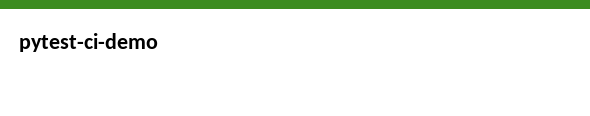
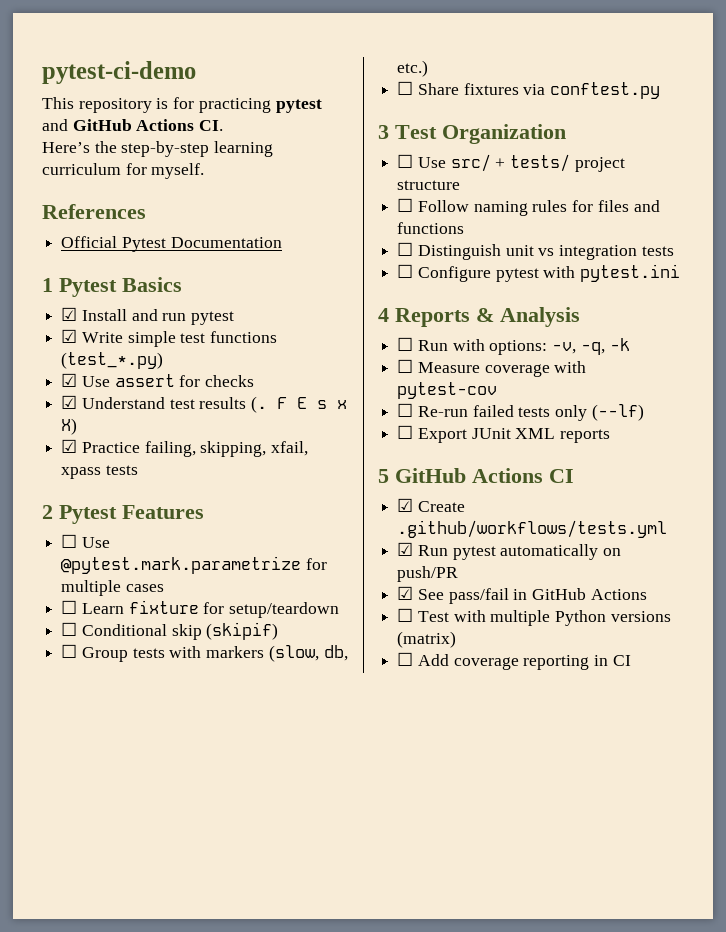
(158, 42) none -> [42,97,322,113] [42,119,224,131] [42,141,274,157] [42,163,205,179] [42,204,146,219] [61,236,282,252] [42,277,182,297] [61,307,235,325] [61,329,278,347] [61,352,164,369] [61,373,255,387] [61,395,348,413] [61,418,78,435] [61,439,309,457] [61,465,138,479] [42,505,204,524] [61,534,110,548] [61,556,327,574] [61,580,164,596] [61,600,340,618] [61,622,279,640] [61,644,348,662] [397,60,429,77] [397,81,661,99] [378,124,566,144] [397,154,625,172] [397,180,461,190] [397,198,660,216] [397,222,465,234] [397,242,674,260] [397,264,681,282] [378,307,580,327] [397,337,630,355] [397,359,587,377] [397,382,498,399] [397,403,644,421] [397,425,611,443] [378,468,574,483] [397,498,465,512] [397,520,668,538] [397,542,622,560] [397,566,459,582] [397,586,647,604] [397,608,671,626] [397,631,457,648] [397,652,631,670] // This repository is for practicing pytest and GitHub Actions CI. // Here’s the step-by-step learning curriculum for myself. // References // Official Pytest Documentation // 1 Pytest Basics // ☑ Install and run pytest // ☑ Write simple test functions (test_*.py) // ☑ Use assert for checks // ☑ Understand test results (. F E s x X) // ☑ Practice failing, skipping, xfail, xpass tests // 2 Pytest Features // ☐ Use @pytest.mark.parametrize for multiple cases // ☐ Learn fixture for setup/teardown // ☐ Conditional skip (skipif) // ☐ Group tests with markers (slow, db, etc.) // ☐ Share fixtures via conftest.py // 3 Test Organization // ☐ Use src/ + tests/ project structure // ☐ Follow naming rules for files and functions // ☐ Distinguish unit vs integration tests // ☐ Configure pytest with pytest.ini // 4 Reports & Analysis // ☐ Run with options: -v, -q, -k // ☐ Measure coverage with pytest-cov // ☐ Re-run failed tests only (--lf) // ☐ Export JUnit XML reports // 5 GitHub Actions CI // ☑ Create .github/workflows/tests.yml // ☑ Run pytest automatically on push/PR // ☑ See pass/fail in GitHub Actions // ☐ Test with multiple Python versions (matrix) // ☐ Add coverage reporting in CI

